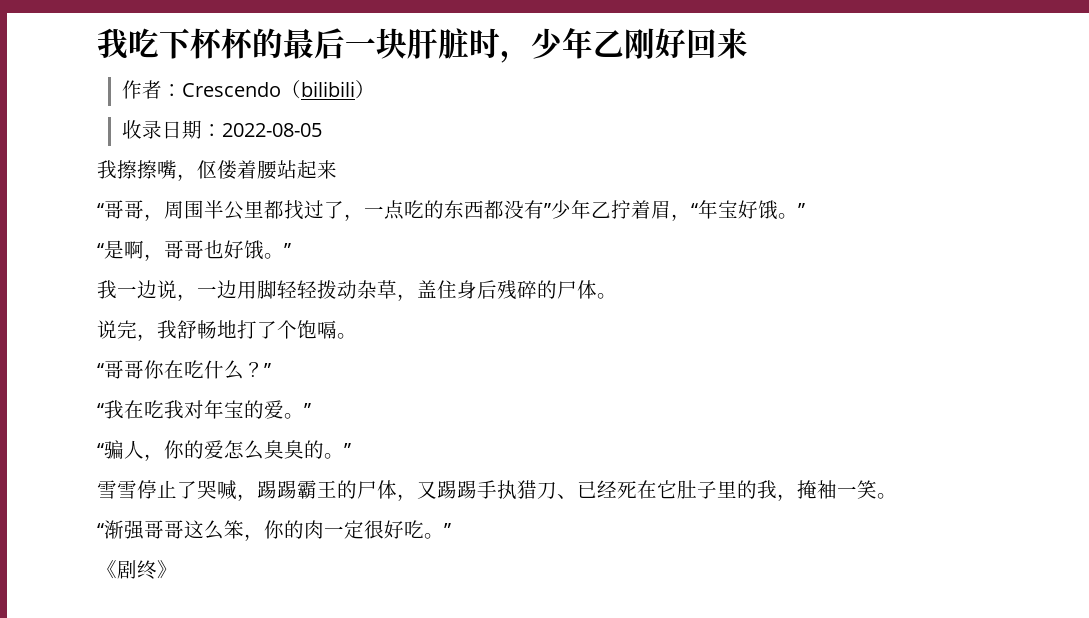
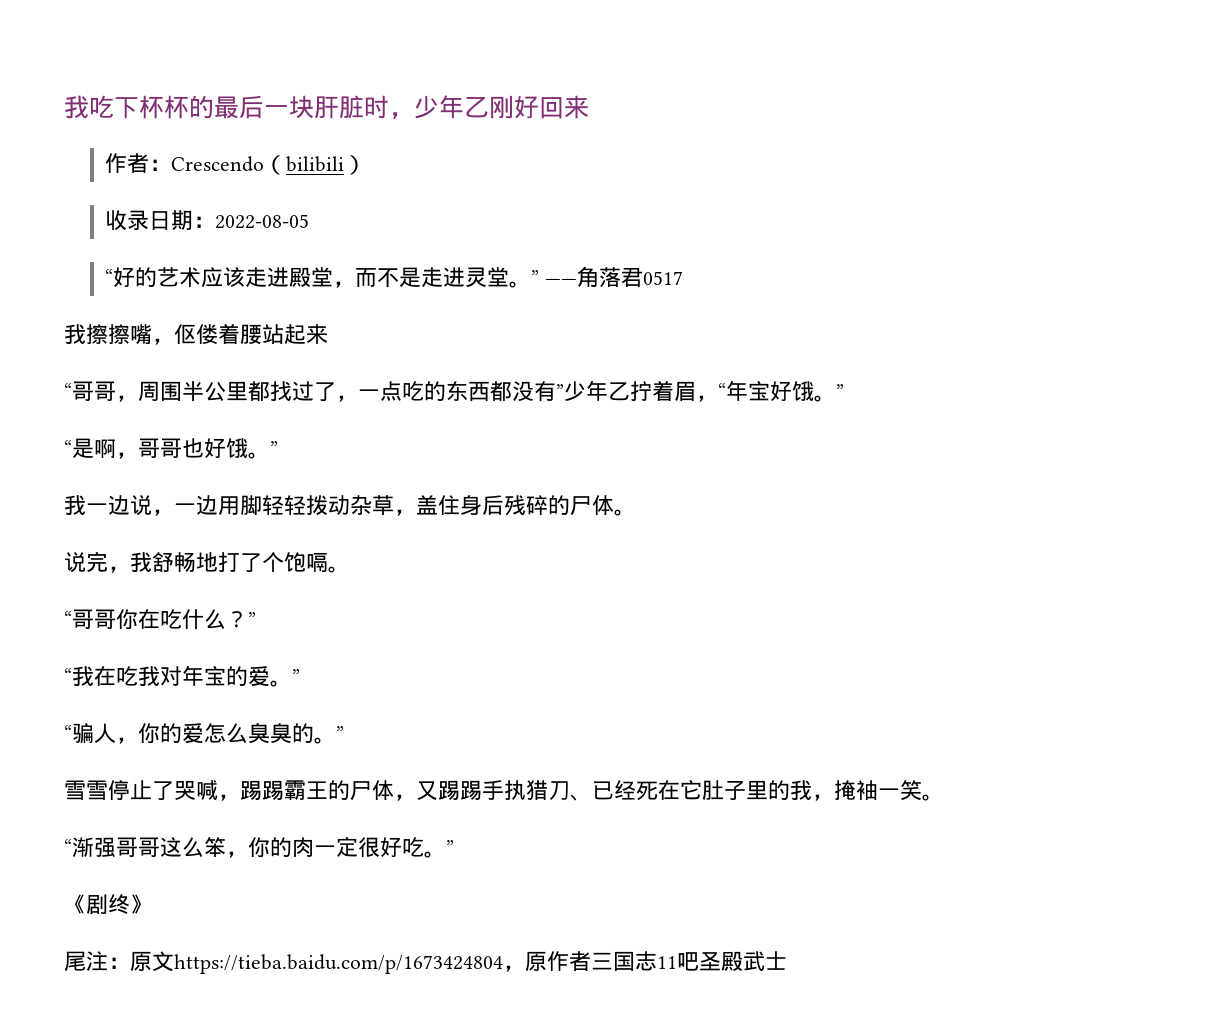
(323, 130) none -> [105,266,684,288] // “好的艺术应该走进殿堂，而不是走进灵堂。” ——角落君0517
(177, 569) none -> [64,951,787,974] // 尾注：原文https://tieba.baidu.com/p/1673424804，原作者三国志11吧圣殿武士

